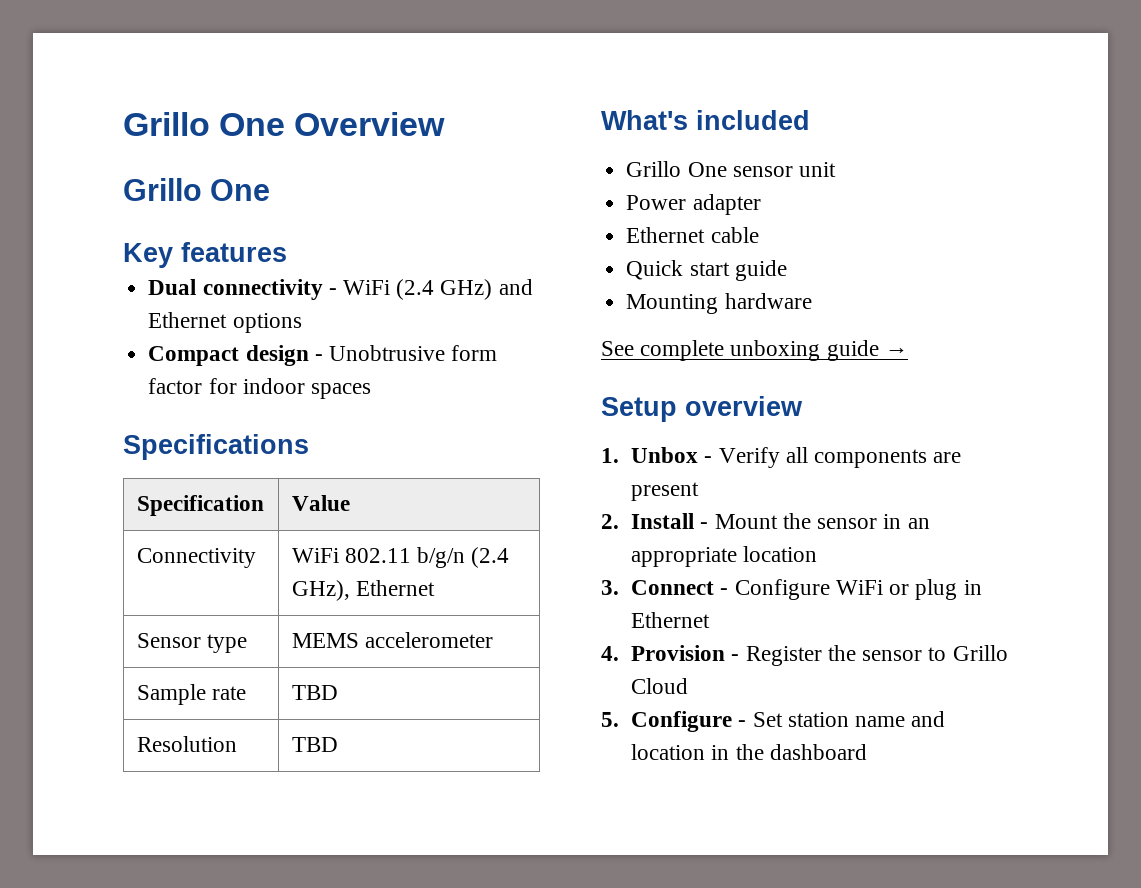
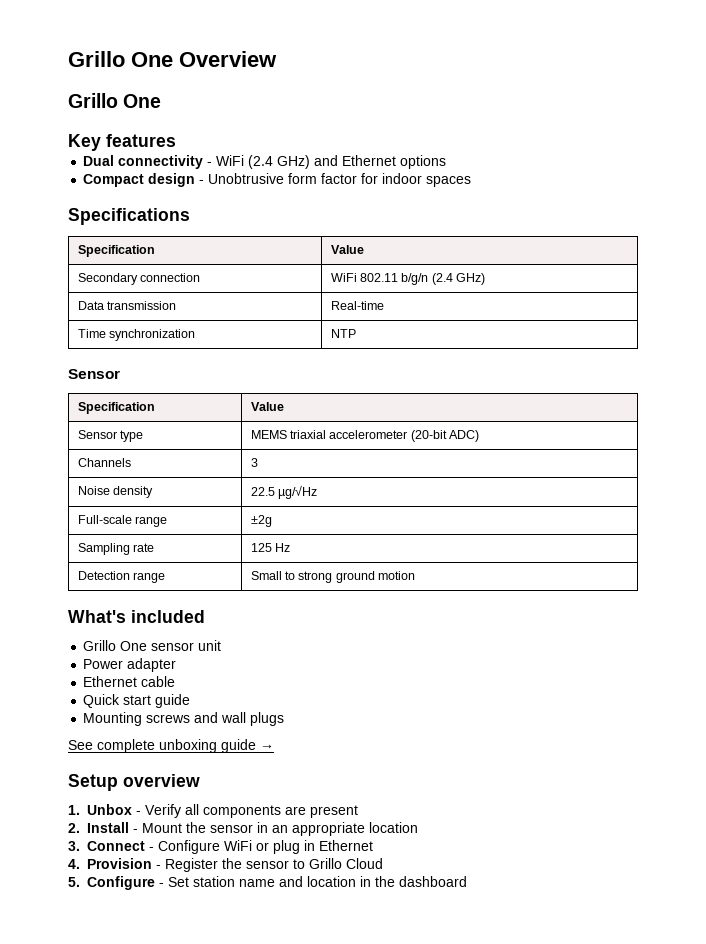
[136,548,256,568] Connectivity -> [77,273,200,285] Secondary connection
[291,580,436,601] GHz), Ethernet -> [456,273,486,285] [77,301,176,310] [330,301,384,310] [77,329,195,341] [330,329,356,338] [68,369,120,379] [77,402,155,414] [250,402,284,411] GHz) // Data transmission | Real-time // Time synchronization | NTP // Sensor // Specification | Value
(359, 640) none -> [289,430,326,439] triaxial
[136,684,247,705] [291,685,338,700] [136,736,237,752] [291,737,338,752] // Sample rate | TBD // Resolution | TBD -> [410,430,480,442] [77,458,131,467] [250,458,258,467] [77,486,153,498] [250,485,317,499] [77,515,167,527] [250,515,272,527] [77,543,154,555] [250,543,290,552] [77,571,165,583] [250,571,416,583] (20-bit ADC) // Channels | 3 // Noise density | 22.5 µg/√Hz // Full-scale range | ±2g // Sampling rate | 125 Hz // Detection range | Small to strong ground motion
[724,293,812,309] hardware -> [146,712,285,726] screws and wall plugs

